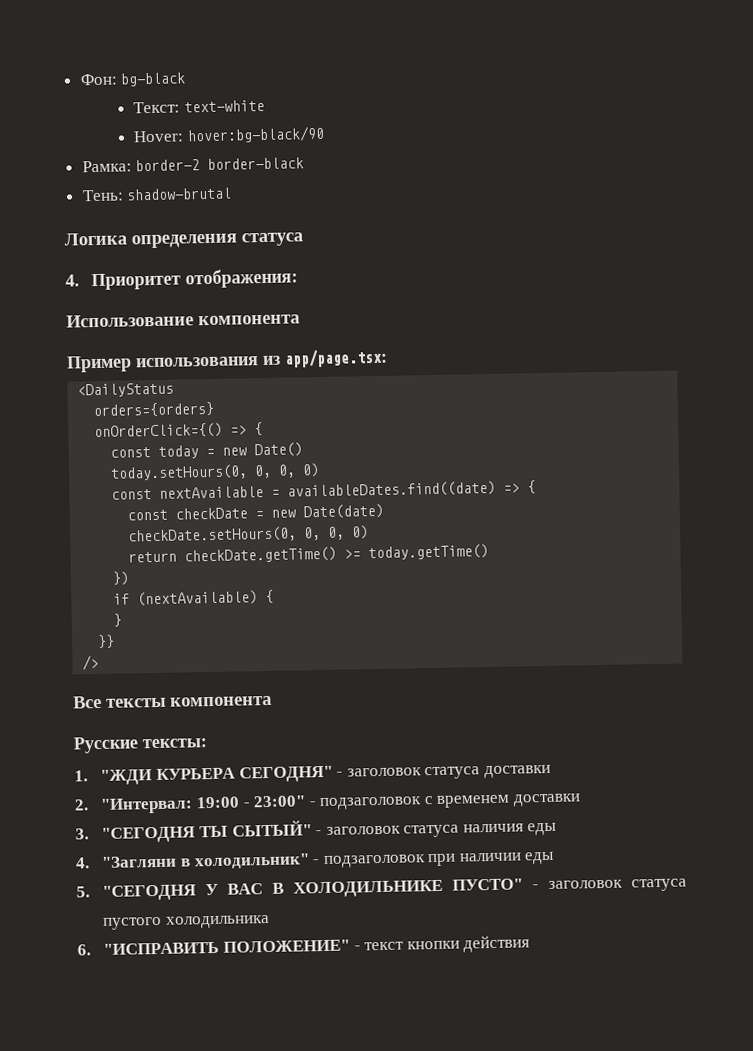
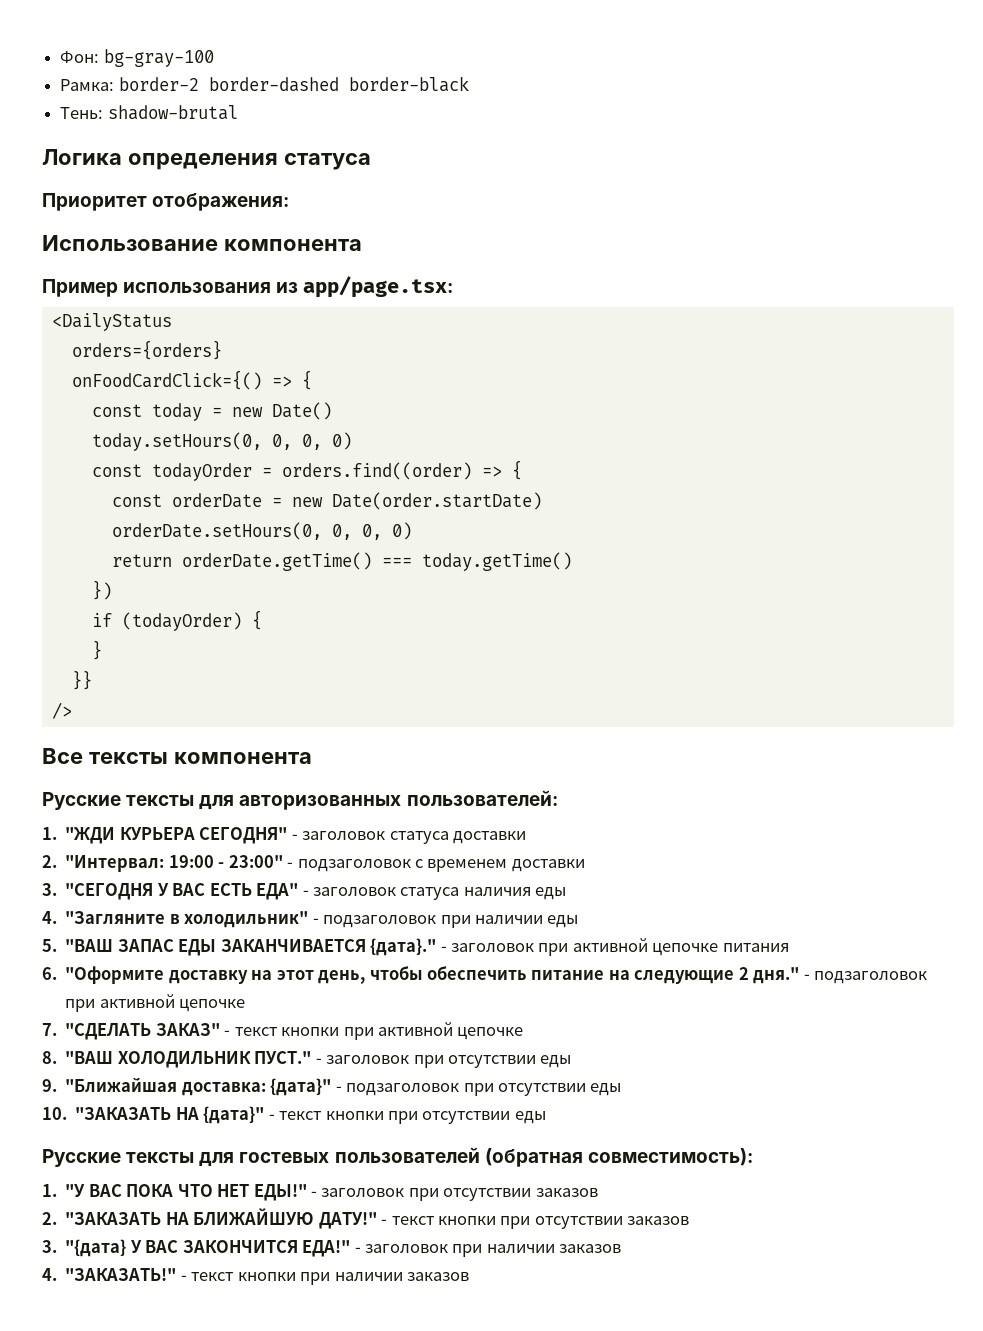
[120,72,187,87] [133,99,265,114] [133,125,325,144] bg-black // Текст: text-white // Hover: hover:bg-black/90 -> [103,49,214,67] bg-gray-100
(201, 165) none -> [208,77,339,92] border-dashed
[65,274,80,287] 4. -> (371, 161) none
[94,422,224,440] onOrderClick={() -> [71,370,262,390] onFoodCardClick={()
[159,480,537,499] [127,503,385,521] [128,526,298,544] nextAvailable = availableDates.find((date) => { // const checkDate = new Date(date) // checkDate.setHours(0, -> [151,460,522,481] [111,492,542,510] [111,522,322,540] todayOrder = orders.find((order) => { // const orderDate = new Date(order.startDate) // orderDate.setHours(0,
[184,546,362,564] checkDate.getTime() >= -> [181,552,412,571] orderDate.getTime() ===
[137,590,259,607] (nextAvailable) -> [121,612,242,631] (todayOrder)
[142,738,207,749] тексты: -> [126,790,558,810] тексты для авторизованных пользователей:
[198,820,312,838] ТЫ СЫТЫЙ" -> [157,883,299,900] У ВАС ЕСТЬ ЕДА"
[101,855,178,868] "Загляни -> [65,911,166,924] "Загляните
[102,878,687,901] [103,914,270,930] [77,935,531,956] "СЕГОДНЯ У ВАС В ХОЛОДИЛЬНИКЕ ПУСТО" - заголовок статуса пустого холодильника // 6. "ИСПРАВИТЬ ПОЛОЖЕНИЕ" - текст кнопки действия -> [65,938,789,956] [42,966,928,984] [65,994,246,1012] [42,1022,524,1040] [42,1051,572,1068] [42,1078,622,1096] [42,1106,546,1124] [42,1147,753,1167] [42,1184,598,1201] [42,1208,690,1229] [42,1239,622,1257] [42,1268,469,1285] "ВАШ ЗАПАС ЕДЫ ЗАКАНЧИВАЕТСЯ {дата}." - заголовок при активной цепочке питания // 6. "Оформите доставку на этот день, чтобы обеспечить питание на следующие 2 дня." - подзаголовок при активной цепочке // 7. "СДЕЛАТЬ ЗАКАЗ" - текст кнопки при активной цепочке // 8. "ВАШ ХОЛОДИЛЬНИК ПУСТ." - заголовок при отсутствии еды // 9. "Ближайшая доставка: {дата}" - подзаголовок при отсутствии еды // 10. "ЗАКАЗАТЬ НА {дата}" - текст кнопки при отсутствии еды // Русские тексты для гостевых пользователей (обратная совместимость): // 1. "У ВАС ПОКА ЧТО НЕТ ЕДЫ!" - заголовок при отсутствии заказов // 2. "ЗАКАЗАТЬ НА БЛИЖАЙШУЮ ДАТУ!" - текст кнопки при отсутствии заказов // 3. "{дата} У ВАС ЗАКОНЧИТСЯ ЕДА!" - заголовок при наличии заказов // 4. "ЗАКАЗАТЬ!" - текст кнопки при наличии заказов

